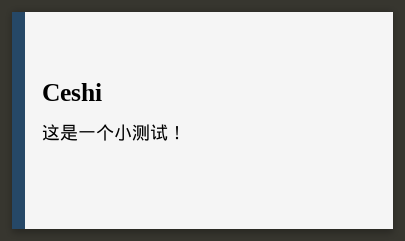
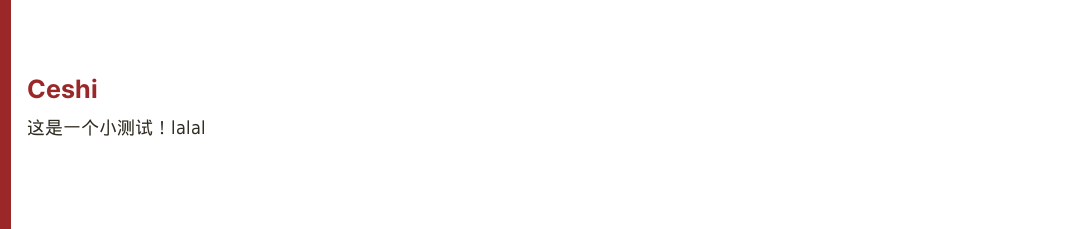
(186, 133) none -> [171,120,206,135] lalal

